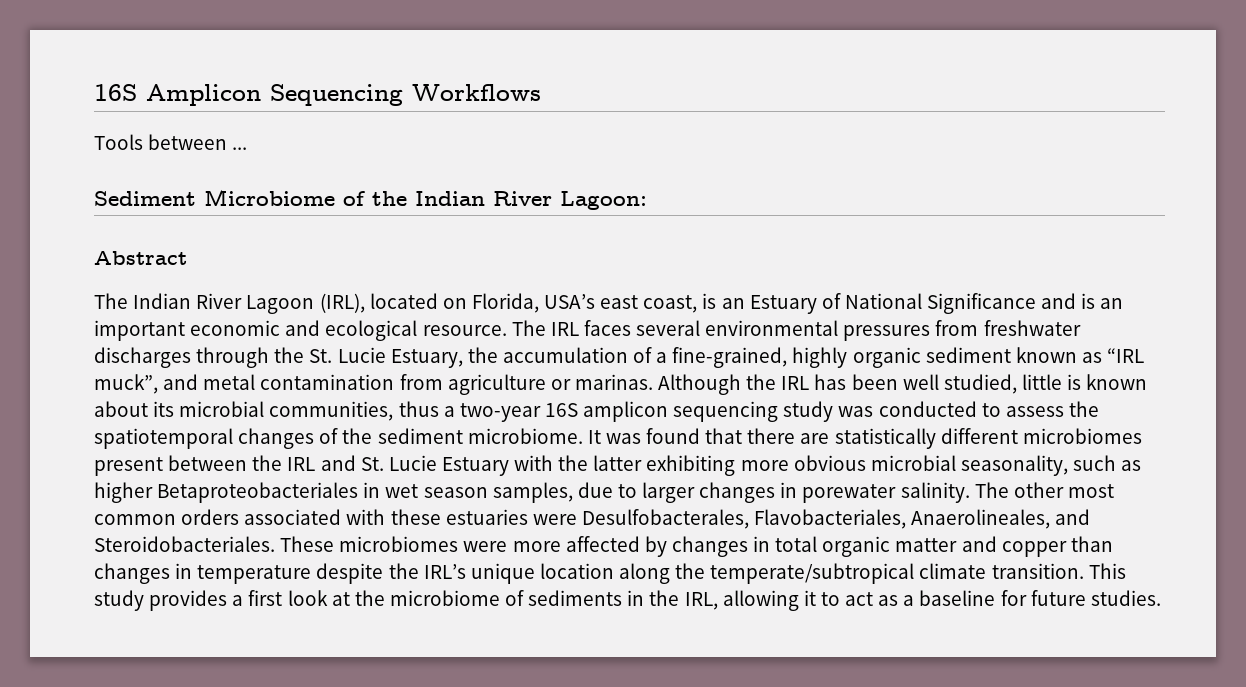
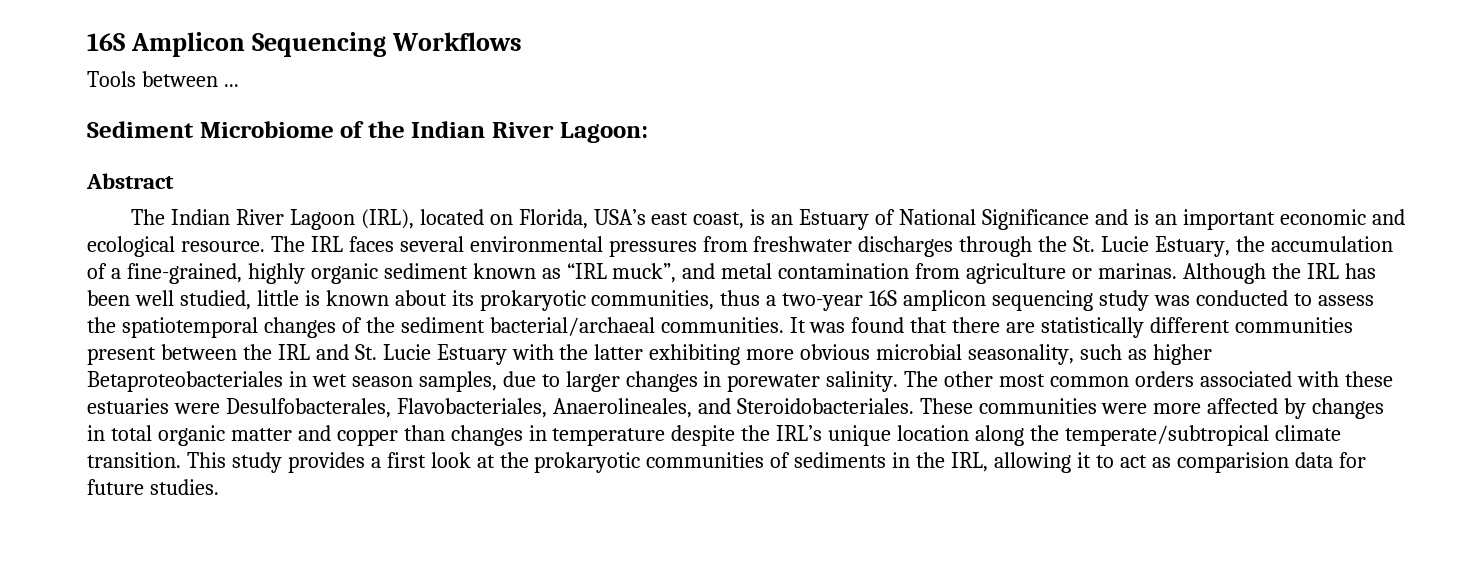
[179,401,265,417] microbial -> [479,290,586,311] prokaryotic
[467,428,583,444] microbiome. -> [489,317,784,336] bacterial/archaeal communities.
[1022,428,1142,444] microbiomes -> [1235,317,1354,333] communities
[339,536,459,552] microbiomes -> [978,398,1097,414] communities
[389,590,500,606] microbiome -> [534,452,765,473] prokaryotic communities
[903,590,996,606] a baseline -> [1176,452,1333,473] comparision data

